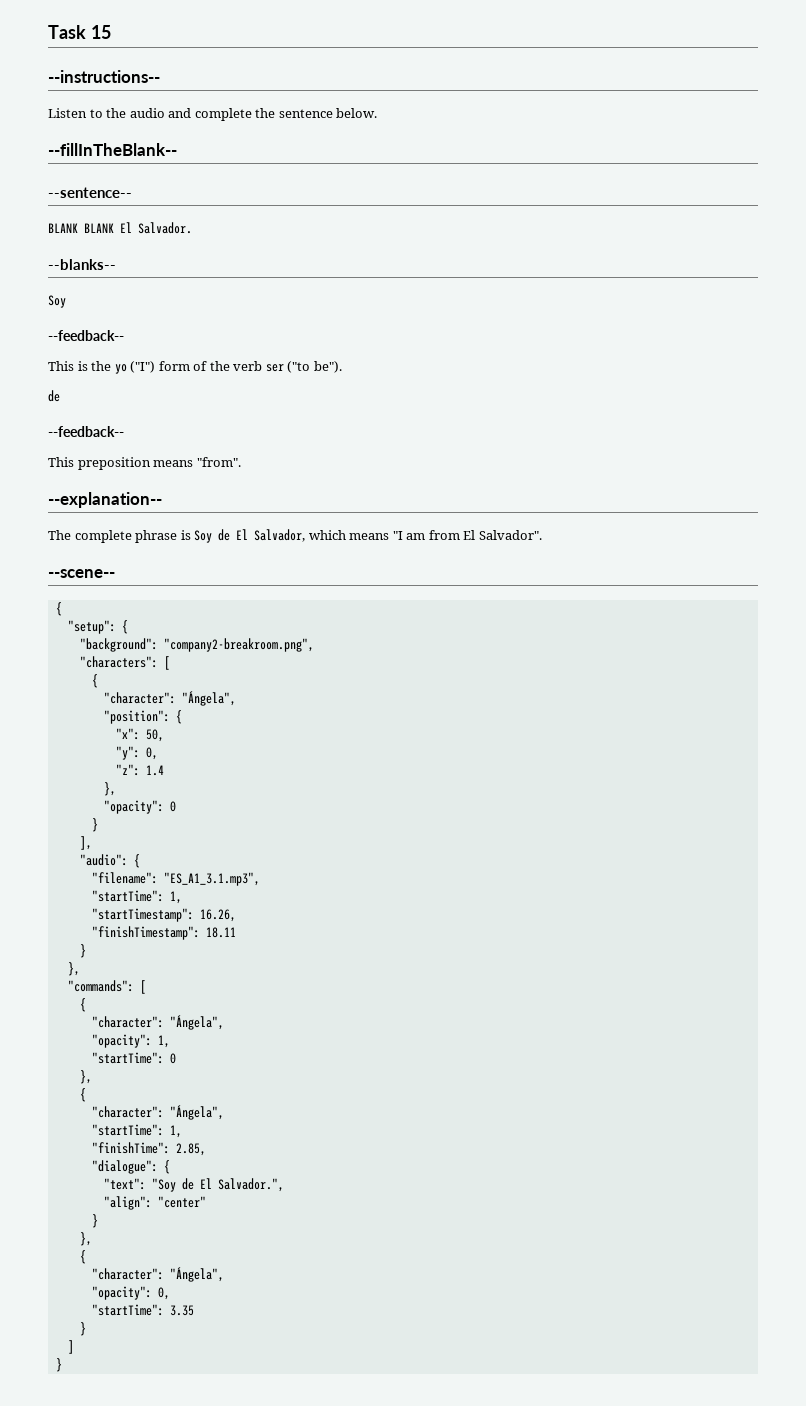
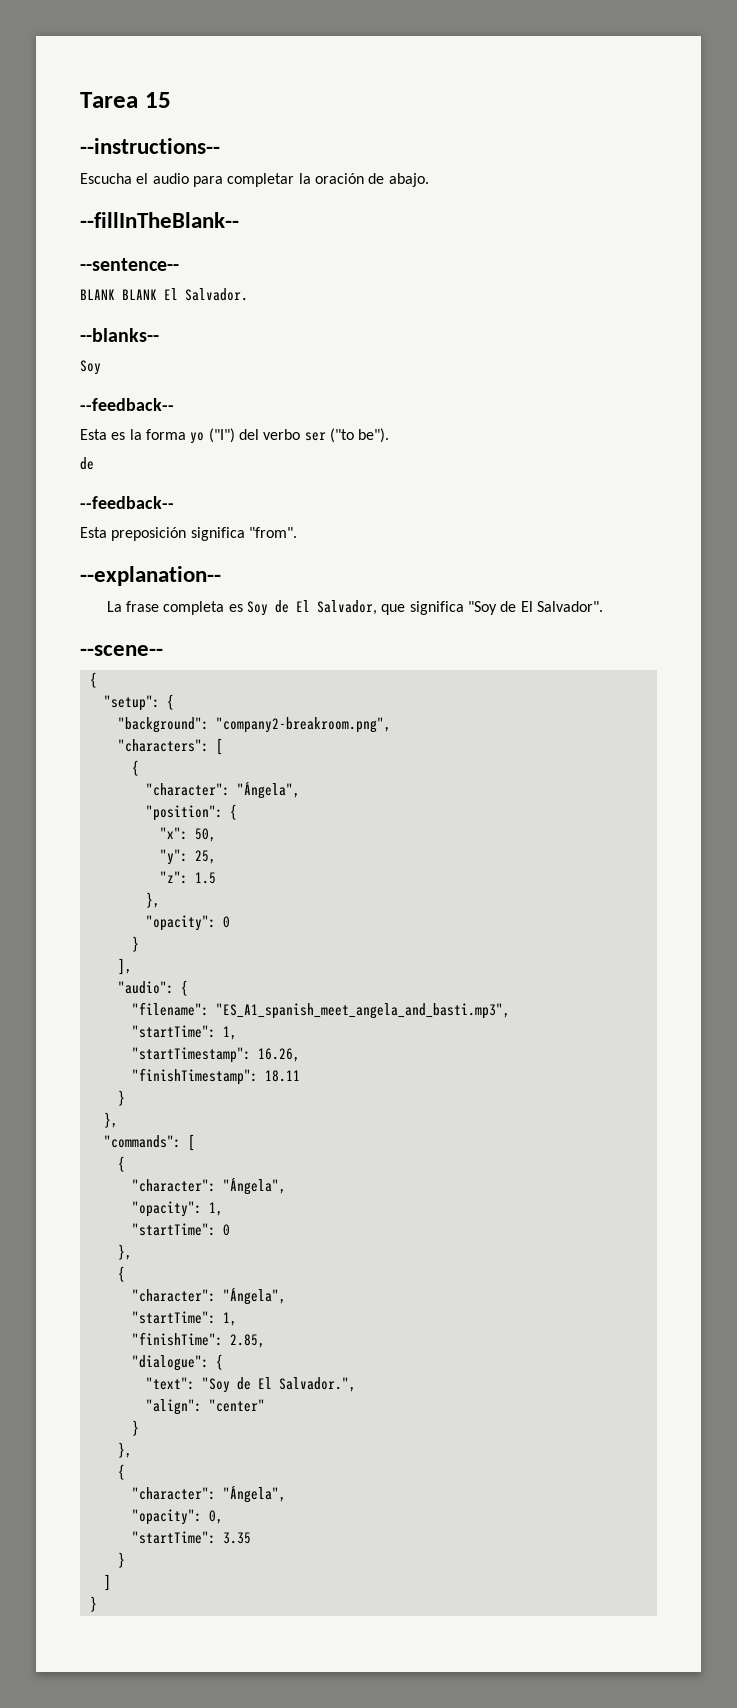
[48,25,86,39] Task -> [80,92,138,108] Tarea
[48,108,378,121] Listen to the audio and complete the sentence below. -> [80,173,429,187] Escucha el audio para completar la oración de abajo.
[48,361,263,374] This is the yo ("I") form of the verb -> [80,428,301,444] Esta es la forma yo ("I") del verbo
[48,457,194,470] This preposition means -> [80,527,245,541] Esta preposición significa
[48,529,460,543] The complete phrase is Soy de El Salvador, which means "I am from -> [106,600,517,616] La frase completa es Soy de El Salvador, que significa "Soy de
[145,747,158,760] 0, -> [194,850,216,864] 25,
[145,765,164,776] 1.4 -> [194,872,216,884] 1.5
[163,872,260,886] "ES_A1_3.1.mp3", -> [215,1003,510,1019] "ES_A1_spanish_meet_angela_and_basti.mp3",

